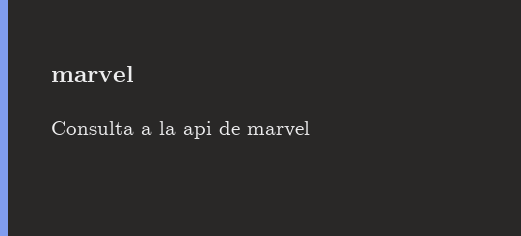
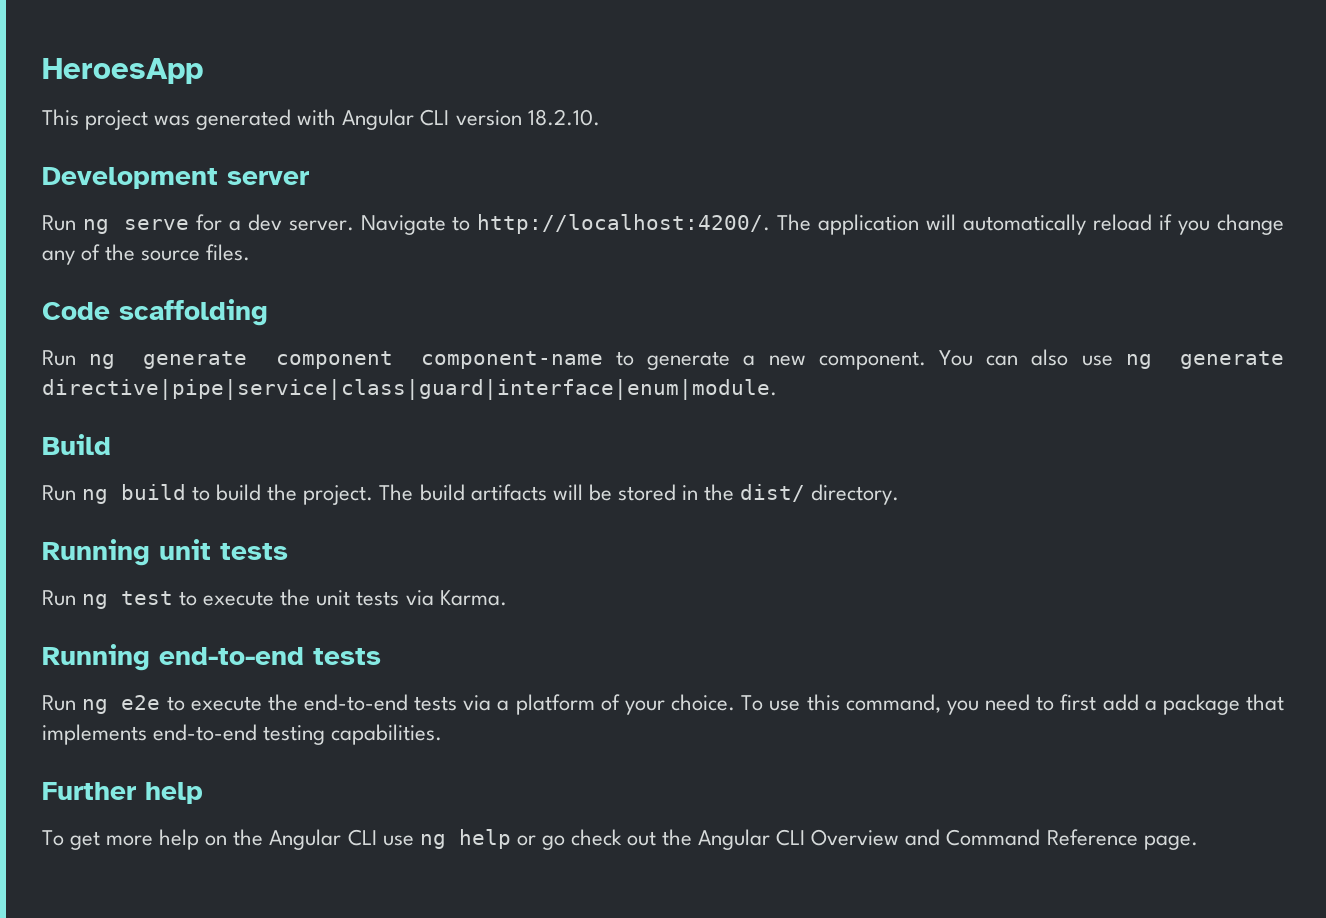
[51,66,134,82] [51,121,310,139] marvel // Consulta a la api de marvel -> [42,58,203,84] [42,109,600,130] [42,167,309,189] [42,214,1284,235] [42,244,251,265] [42,299,268,326] [42,349,1285,370] [42,379,777,400] [42,434,111,455] [42,484,900,505] [42,539,288,566] [42,589,507,609] [42,644,381,671] [42,694,1284,715] [42,724,443,745] [42,782,203,804] [42,829,1198,850] HeroesApp // This project was generated with Angular CLI version 18.2.10. // Development server // Run ng serve for a dev server. Navigate to http://localhost:4200/. The application will automatically reload if you change any of the source files. // Code scaffolding // Run ng generate component component-name to generate a new component. You can also use ng generate directive|pipe|service|class|guard|interface|enum|module. // Build // Run ng build to build the project. The build artifacts will be stored in the dist/ directory. // Running unit tests // Run ng test to execute the unit tests via Karma. // Running end-to-end tests // Run ng e2e to execute the end-to-end tests via a platform of your choice. To use this command, you need to first add a package that implements end-to-end testing capabilities. // Further help // To get more help on the Angular CLI use ng help or go check out the Angular CLI Overview and Command Reference page.

